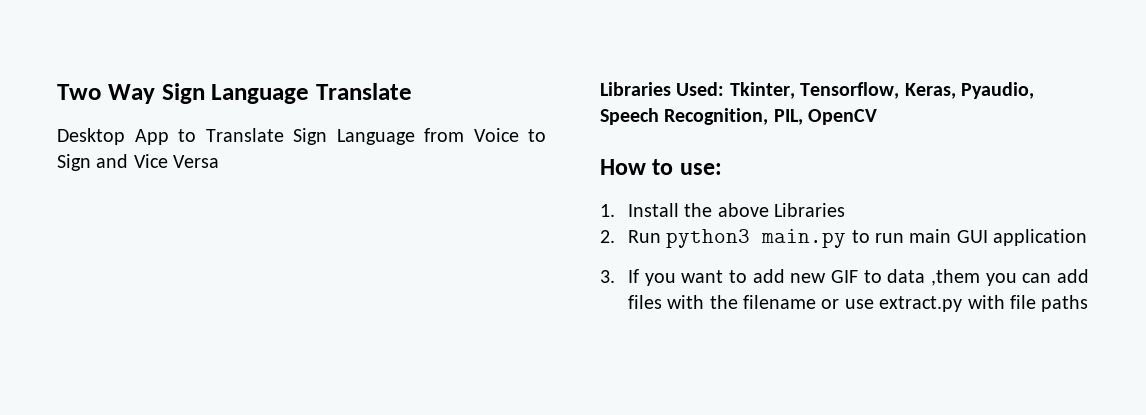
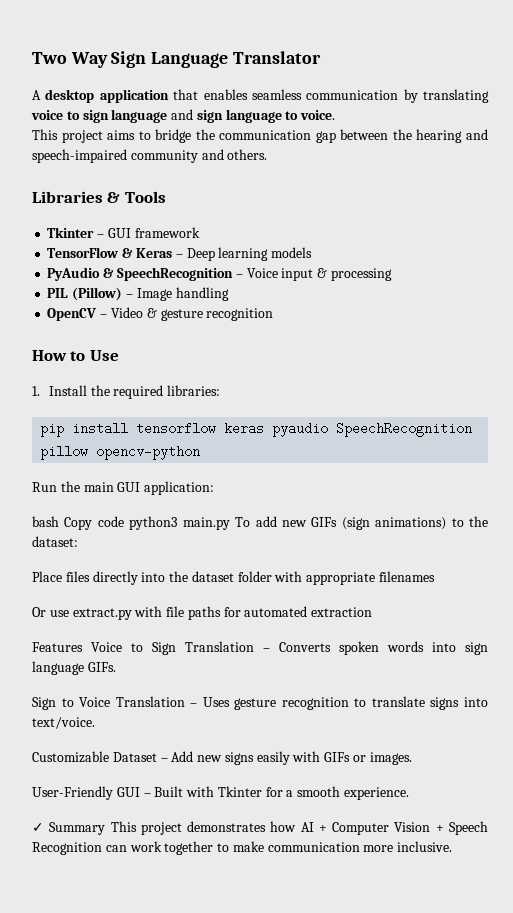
[316,83,412,100] [57,128,546,145] [57,154,220,171] [600,82,1034,99] [600,108,878,125] Translate // Desktop App to Translate Sign Language from Voice to Sign and Vice Versa // Libraries Used: Tkinter, Tensorflow, Keras, Pyaudio, Speech Recognition, PIL, OpenCV -> [232,51,321,64] [32,89,489,103] [31,109,336,123] [32,129,489,143] [32,149,268,163] [32,191,166,203] [47,227,200,238] [47,247,313,261] [47,267,392,281] [47,287,229,301] [47,307,274,321] Translator // A desktop application that enables seamless communication by translating voice to sign language and sign language to voice. // This project aims to bridge the communication gap between the hearing and speech-impaired community and others. // Libraries & Tools // Tkinter – GUI framework // TensorFlow & Keras – Deep learning models // PyAudio & SpeechRecognition – Voice input & processing // PIL (Pillow) – Image handling // OpenCV – Video & gesture recognition
[679,163,722,175] use: -> [89,350,119,361] Use
[717,203,846,217] [600,229,1088,248] [600,269,1089,286] [627,295,840,309] above Libraries // 2. Run python3 main.py to run main GUI application // 3. If you want to add new GIF to data ,them you can add files with the filename or -> [113,385,221,399] [40,422,473,437] [40,445,201,460] [32,481,215,495] [32,516,489,530] [32,536,78,547] [32,571,436,585] [32,607,46,617] required libraries: // pip install tensorflow keras pyaudio SpeechRecognition pillow opencv-python // Run the main GUI application: // bash Copy code python3 main.py To add new GIFs (sign animations) to the dataset: // Place files directly into the dataset folder with appropriate filenames // Or
(1089, 303) none -> [223,606,373,617] [32,641,488,655] [32,661,116,675] [32,696,488,710] [32,717,95,729] [32,751,412,765] [32,786,410,800] [32,821,488,835] [32,841,453,855] for automated extraction // Features Voice to Sign Translation – Converts spoken words into sign language GIFs. // Sign to Voice Translation – Uses gesture recognition to translate signs into text/voice. // Customizable Dataset – Add new signs easily with GIFs or images. // User-Friendly GUI – Built with Tkinter for a smooth experience. // ✓ Summary This project demonstrates how AI + Computer Vision + Speech Recognition can work together to make communication more inclusive.

